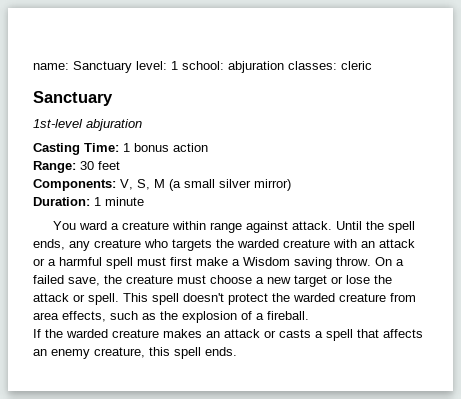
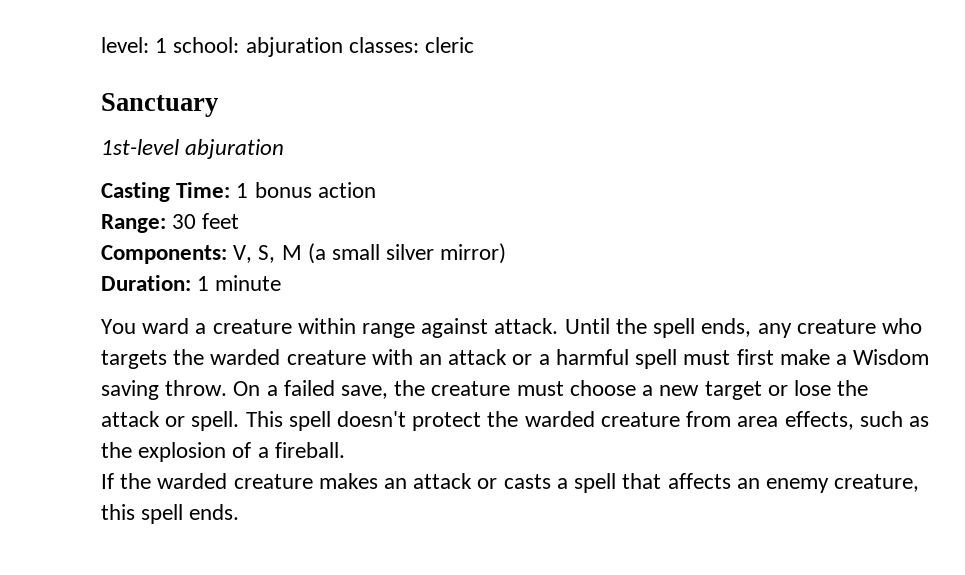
[33,61,132,73] name: Sanctuary -> (101, 45) none

